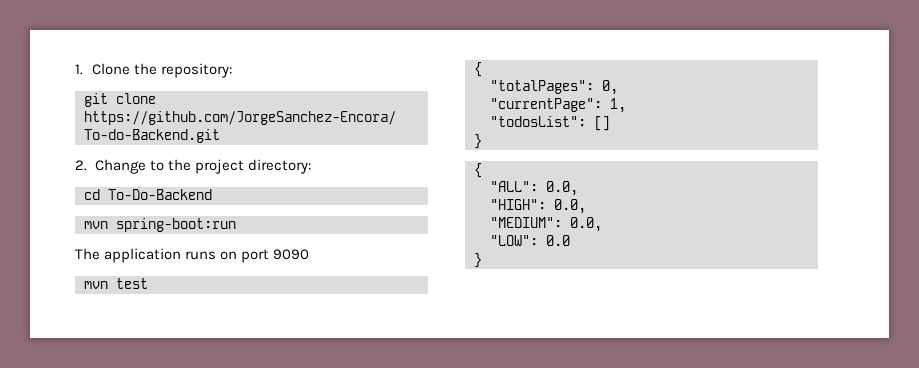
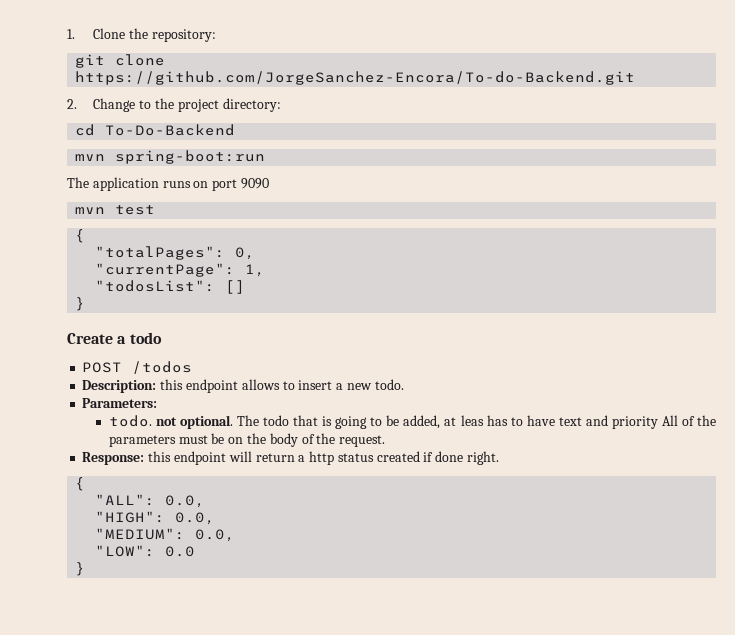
(482, 141) none -> [67,332,162,344] [82,361,193,374] [82,379,404,393] [82,398,158,408] [108,415,716,429] [108,433,386,447] [82,451,499,465] // Create a todo // POST /todos // Description: this endpoint allows to insert a new todo. // Parameters: // todo. not optional. The todo that is going to be added, at leas has to have text and priority All of the parameters must be on the body of the request. // Response: this endpoint will return a http status created if done right.

